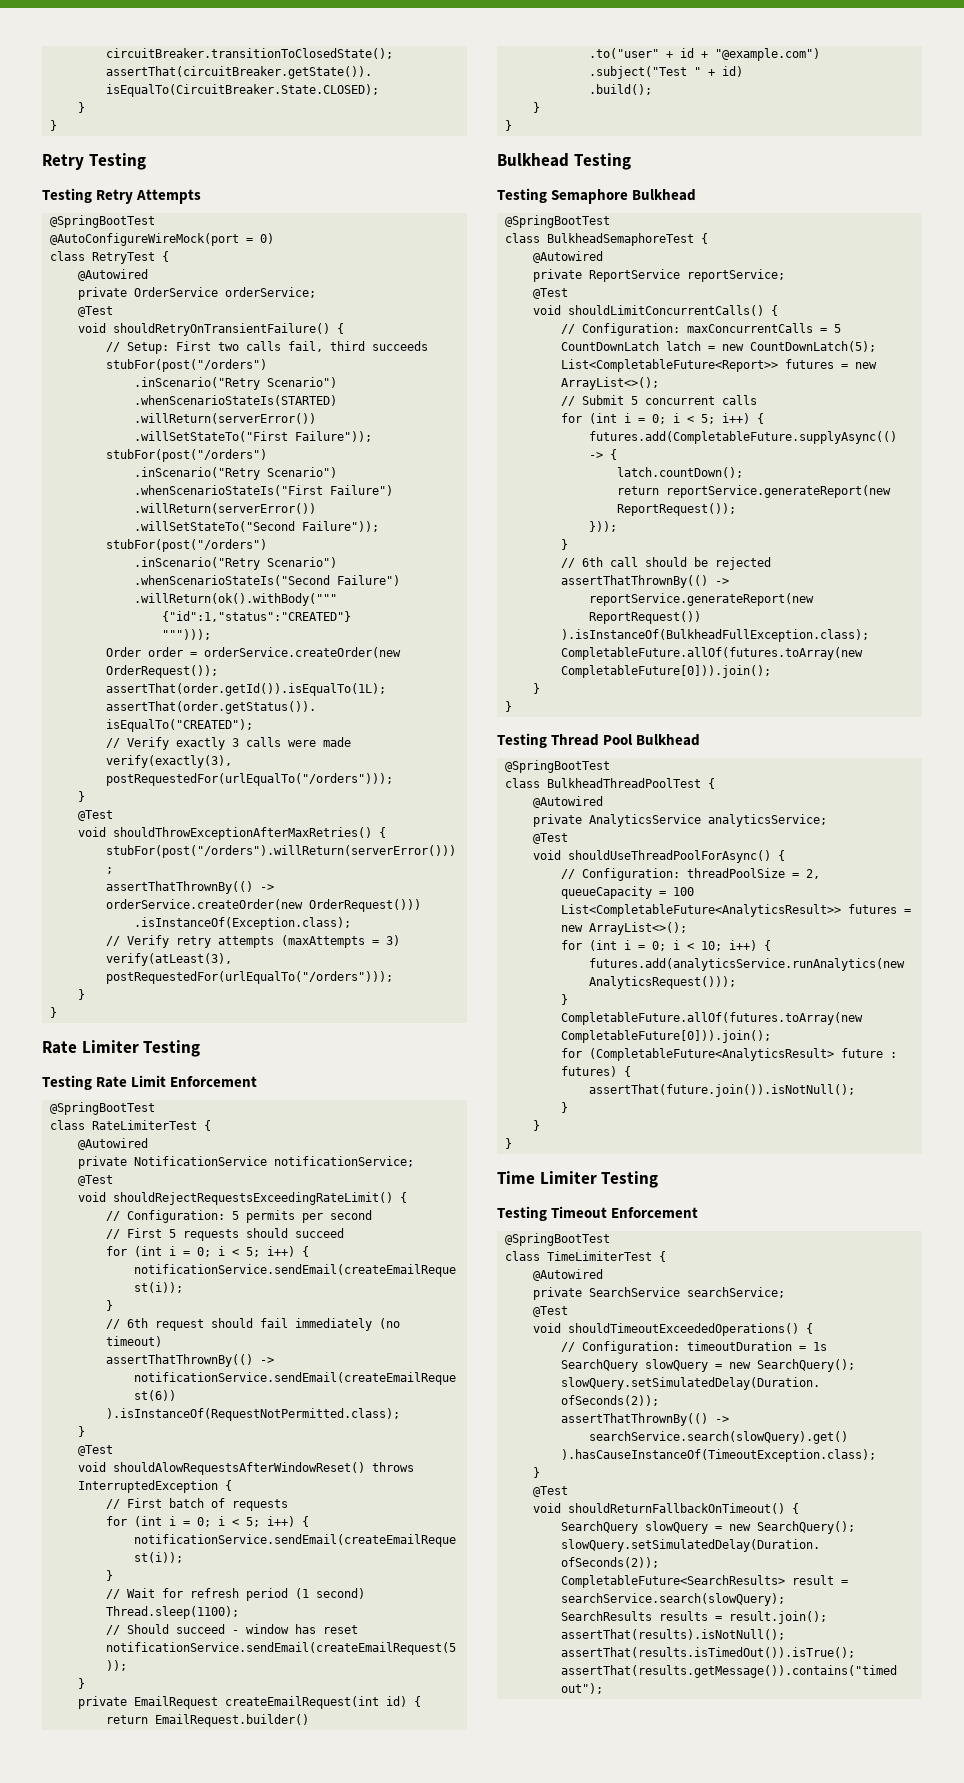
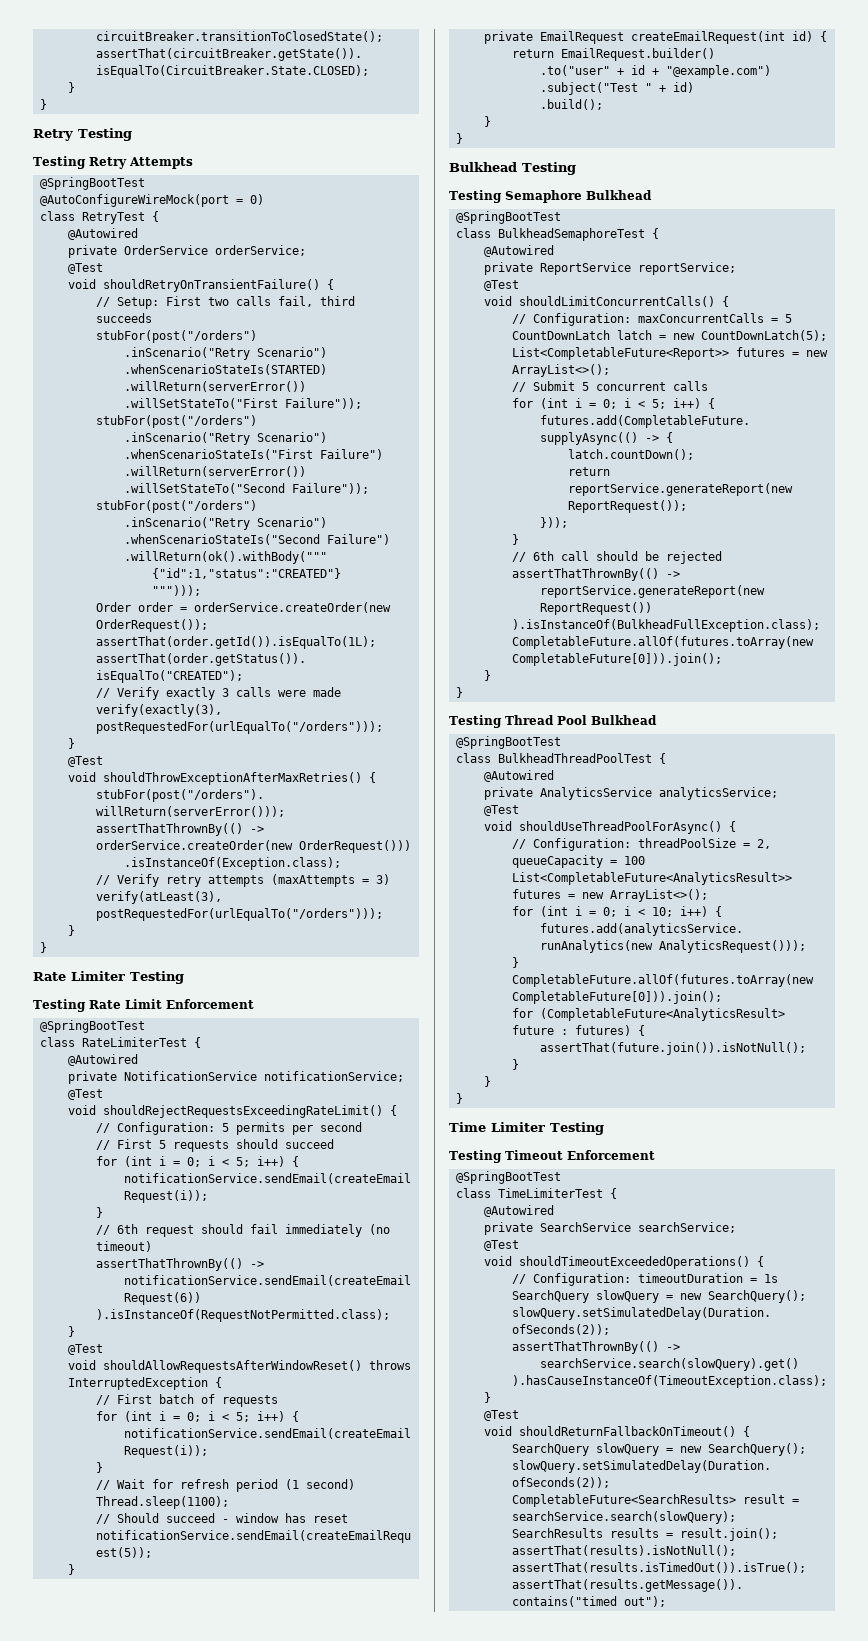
[113,1462,366,1475] shouldAlowRequestsAfterWindowReset() -> [102,1360,362,1373] shouldAllowRequestsAfterWindowReset()

